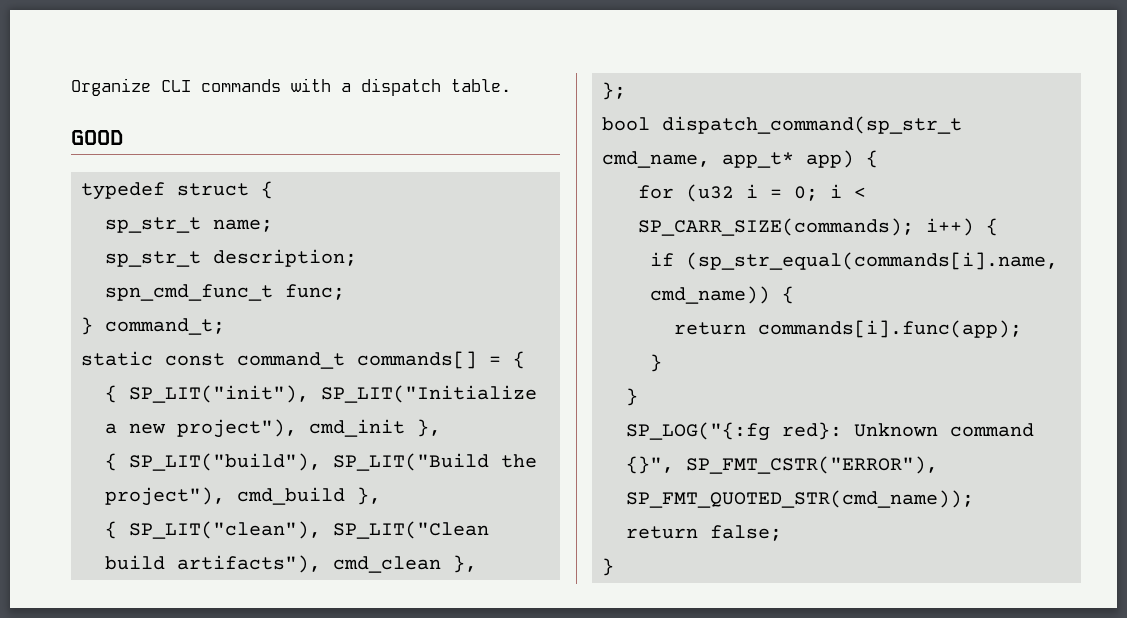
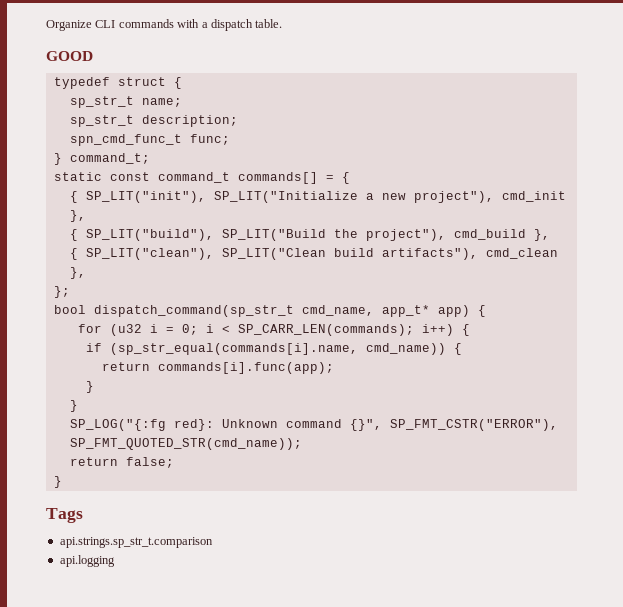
[637,218,914,236] SP_CARR_SIZE(commands); -> [237,324,414,336] SP_CARR_LEN(commands);
(614, 567) none -> [46,508,83,523] [59,537,213,548] [59,555,115,567] // Tags // api.strings.sp_str_t.comparison // api.logging

